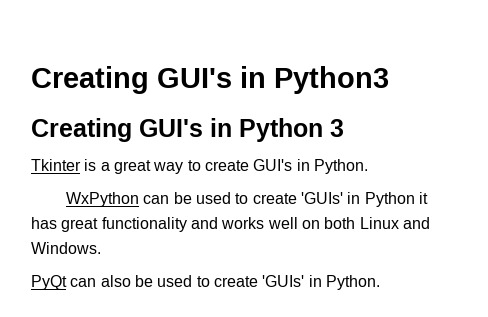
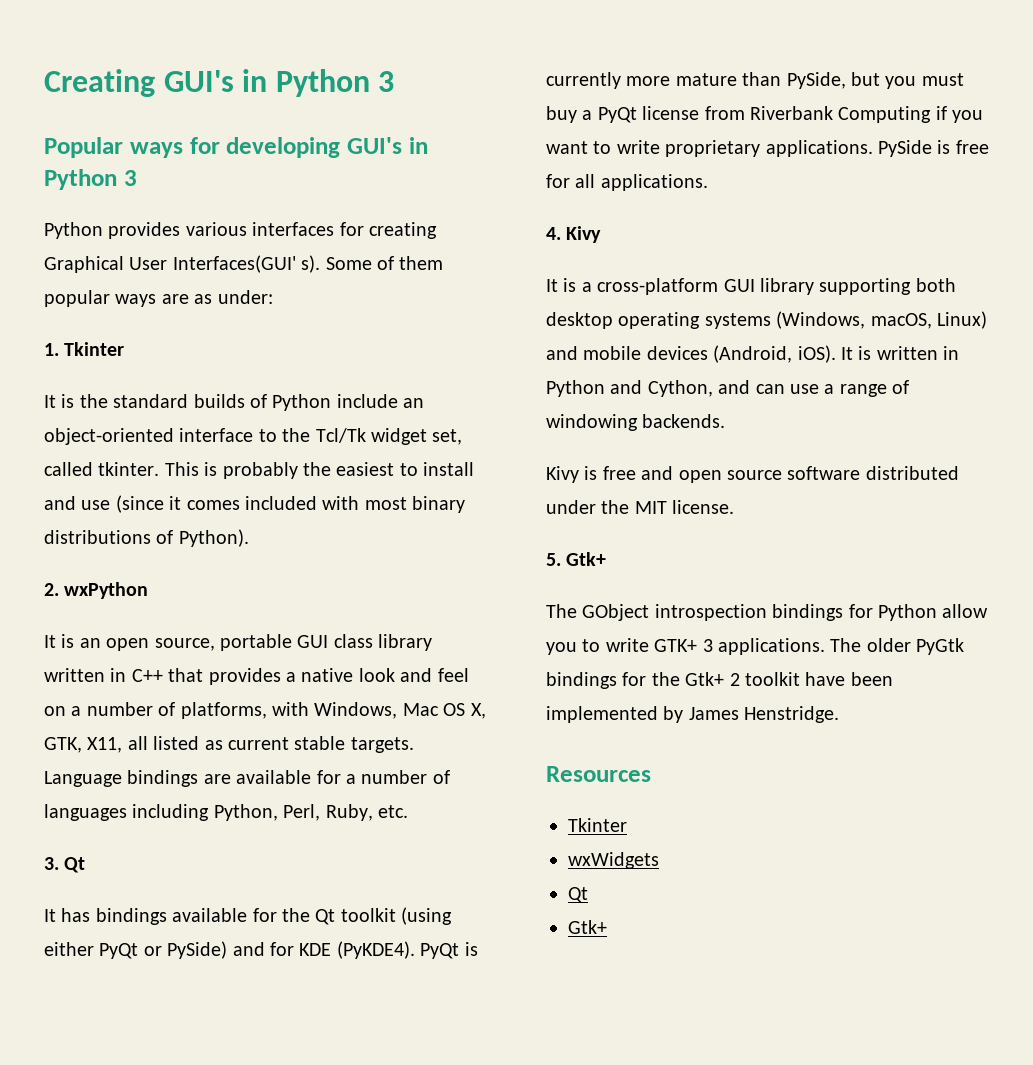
[31,66,389,94] [31,118,344,142] [31,159,368,174] [65,192,428,207] [31,217,430,232] [31,242,101,254] [31,275,380,290] Creating GUI's in Python3 // Creating GUI's in Python 3 // Tkinter is a great way to create GUI's in Python. // WxPython can be used to create 'GUIs' in Python it has great functionality and works well on both Linux and Windows. // PyQt can also be used to create 'GUIs' in Python. -> [44,69,395,97] [44,137,428,158] [44,169,137,190] [44,222,437,239] [44,255,444,273] [44,290,273,307] [44,342,125,356] [44,394,425,411] [44,428,463,445] [44,462,475,479] [44,495,466,513] [44,529,249,547] [44,582,149,599] [44,634,433,651] [44,668,469,685] [44,702,486,719] [44,736,414,753] [44,770,450,787] [44,804,408,821] [44,857,86,873] [44,907,453,925] [44,941,478,959] [546,72,964,89] [546,106,984,123] [546,140,989,157] [546,174,708,191] [546,226,602,243] [546,278,956,295] [546,311,987,329] [546,345,960,363] [546,380,910,397] [546,414,726,431] [546,466,959,483] [546,500,735,514] [546,552,607,566] [546,604,989,621] [546,638,965,655] [546,672,893,689] [546,706,840,723] [546,766,651,782] [568,818,627,832] [568,852,659,869] [568,887,588,903] [568,920,607,934] Creating GUI's in Python 3 // Popular ways for developing GUI's in Python 3 // Python provides various interfaces for creating Graphical User Interfaces(GUI' s). Some of them popular ways are as under: // 1. Tkinter // It is the standard builds of Python include an object-oriented interface to the Tcl/Tk widget set, called tkinter. This is probably the easiest to install and use (since it comes included with most binary distributions of Python). // 2. wxPython // It is an open source, portable GUI class library written in C++ that provides a native look and feel on a number of platforms, with Windows, Mac OS X, GTK, X11, all listed as current stable targets. Language bindings are available for a number of languages including Python, Perl, Ruby, etc. // 3. Qt // It has bindings available for the Qt toolkit (using either PyQt or PySide) and for KDE (PyKDE4). PyQt is currently more mature than PySide, but you must buy a PyQt license from Riverbank Computing if you want to write proprietary applications. PySide is free for all applications. // 4. Kivy // It is a cross-platform GUI library supporting both desktop operating systems (Windows, macOS, Linux) and mobile devices (Android, iOS). It is written in Python and Cython, and can use a range of windowing backends. // Kivy is free and open source software distributed under the MIT license. // 5. Gtk+ // The GObject introspection bindings for Python allow you to write GTK+ 3 applications. The older PyGtk bindings for the Gtk+ 2 toolkit have been implemented by James Henstridge. // Resources // Tkinter // wxWidgets // Qt // Gtk+

